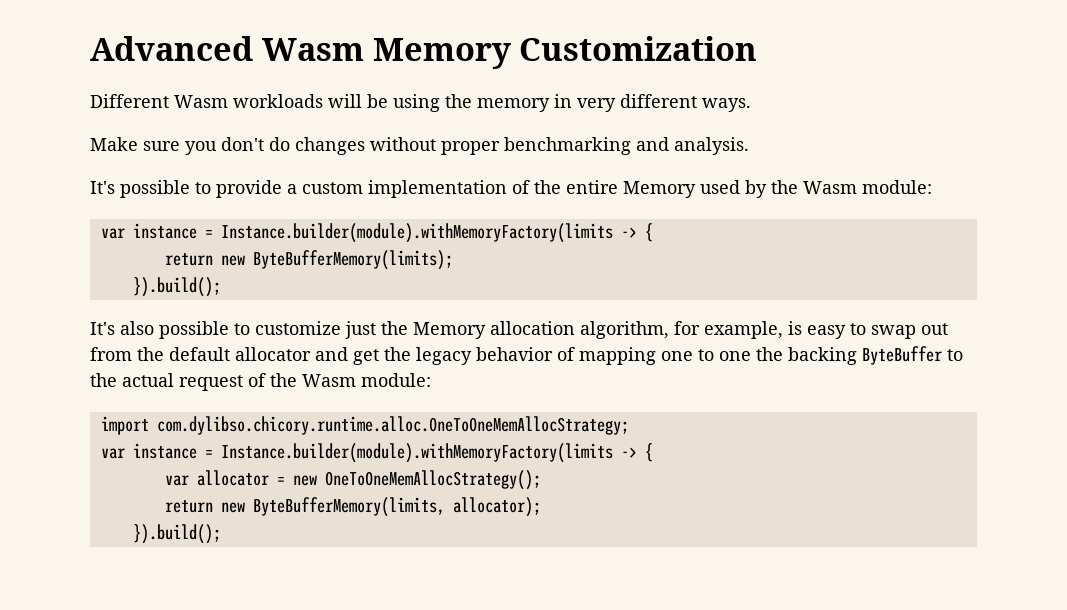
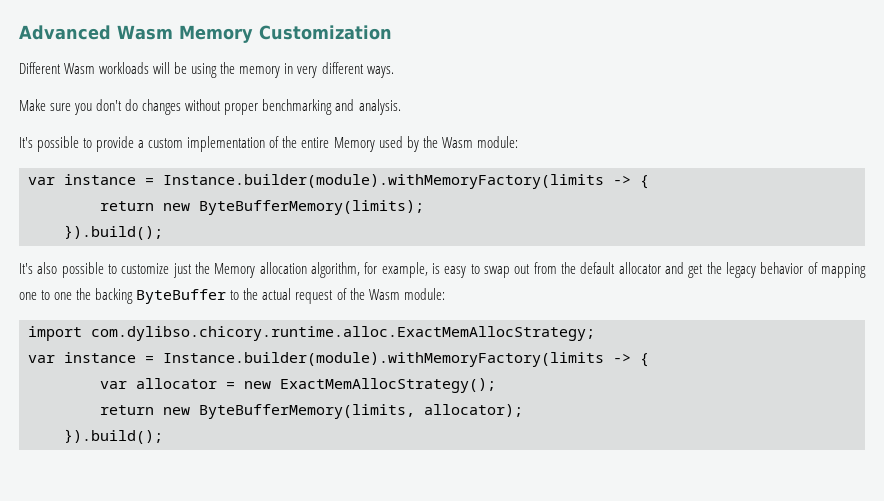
[156,416,629,435] com.dylibso.chicory.runtime.alloc.OneToOneMemAllocStrategy; -> [91,326,595,341] com.dylibso.chicory.runtime.alloc.ExactMemAllocStrategy;
[324,470,541,490] OneToOneMemAllocStrategy(); -> [280,378,496,393] ExactMemAllocStrategy();

